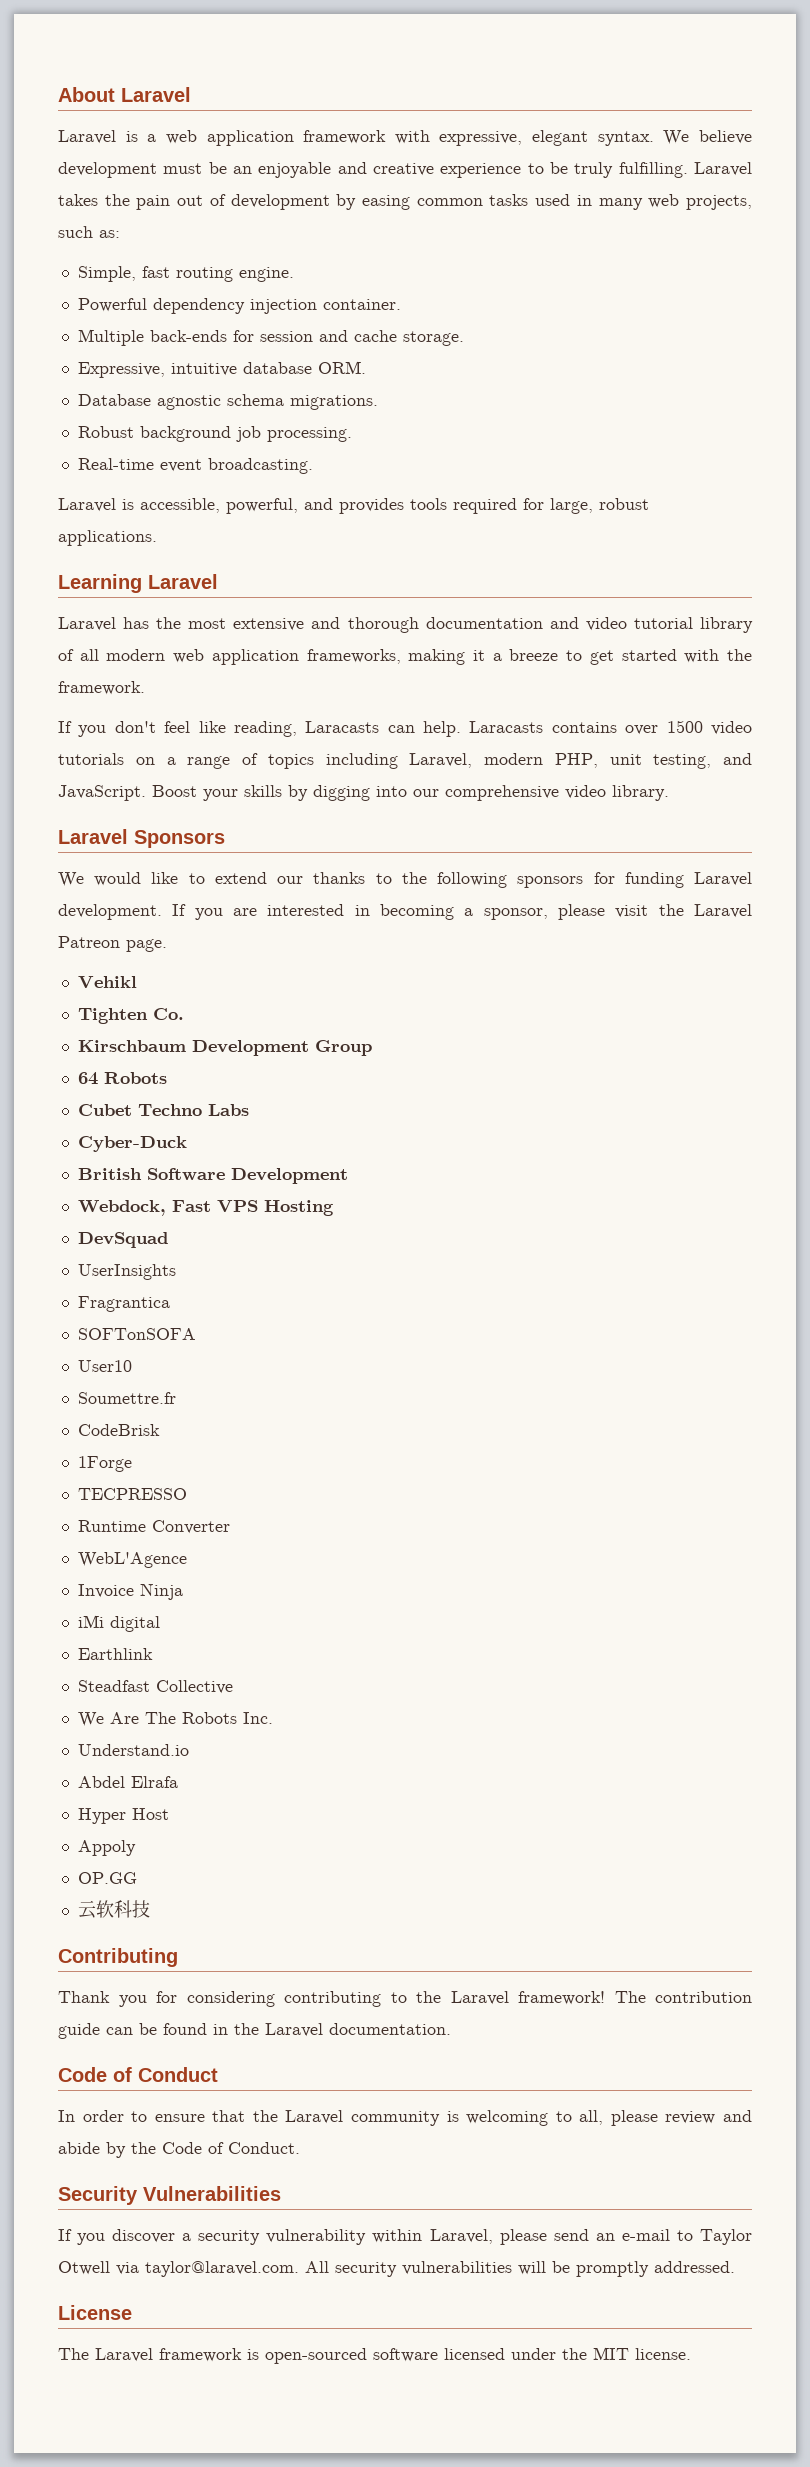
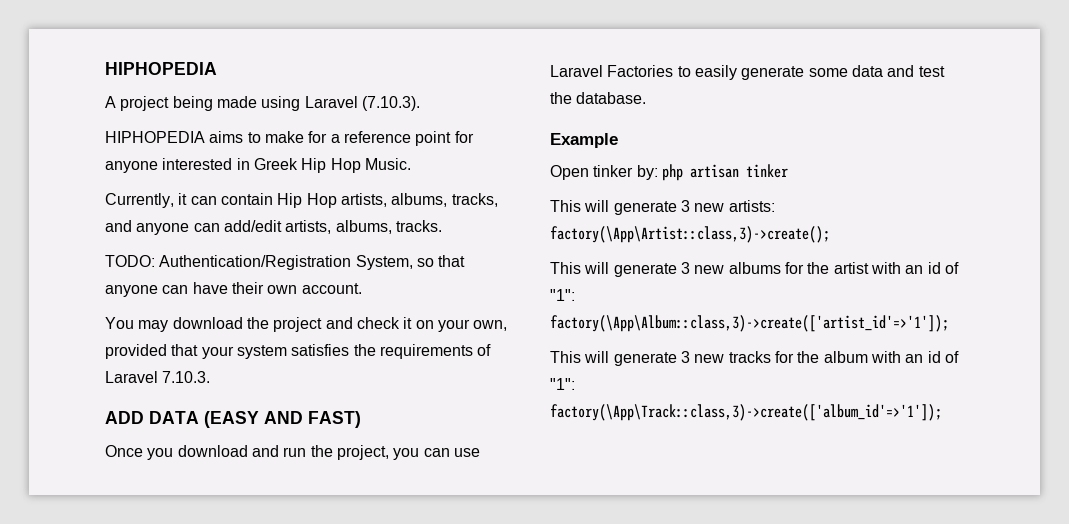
[58,87,191,102] [58,130,752,146] [58,162,752,178] [58,194,752,210] [58,226,120,238] [77,266,294,282] [77,298,401,314] [77,329,464,346] [77,361,366,378] [77,394,378,410] [77,426,352,442] [77,458,313,474] [58,498,649,514] [58,530,157,546] [58,574,218,593] [58,617,754,633] [58,649,752,665] [58,681,145,695] [58,720,752,737] [58,753,752,769] [58,785,669,801] [58,829,225,848] [58,872,753,888] [58,904,753,920] [58,936,167,952] [77,976,137,988] [77,1008,184,1024] [77,1040,372,1056] [77,1072,167,1085] [77,1104,249,1116] [77,1136,187,1152] [77,1168,348,1184] [77,1200,334,1216] [77,1232,168,1248] [77,1264,176,1280] [77,1296,170,1312] [77,1328,196,1340] [77,1360,132,1372] [77,1392,176,1404] [77,1424,160,1436] [77,1456,132,1472] [77,1488,187,1500] [77,1520,230,1534] [77,1552,187,1568] [77,1583,183,1600] [77,1615,160,1632] [77,1648,153,1660] [77,1680,233,1694] [77,1712,273,1727] [77,1744,189,1756] [77,1776,178,1788] [77,1808,169,1824] [77,1840,136,1856] [77,1872,137,1884] [77,1900,150,1919] [58,1948,178,1967] [58,1991,752,2007] [58,2023,451,2039] [58,2067,218,2082] [58,2110,752,2126] [58,2142,300,2158] [58,2186,281,2205] [58,2229,753,2245] [58,2261,735,2277] [58,2305,132,2320] [58,2347,691,2364] About Laravel // Laravel is a web application framework with expressive, elegant syntax. We believe development must be an enjoyable and creative experience to be truly fulfilling. Laravel takes the pain out of development by easing common tasks used in many web projects, such as: // Simple, fast routing engine. // Powerful dependency injection container. // Multiple back-ends for session and cache storage. // Expressive, intuitive database ORM. // Database agnostic schema migrations. // Robust background job processing. // Real-time event broadcasting. // Laravel is accessible, powerful, and provides tools required for large, robust applications. // Learning Laravel // Laravel has the most extensive and thorough documentation and video tutorial library of all modern web application frameworks, making it a breeze to get started with the framework. // If you don't feel like reading, Laracasts can help. Laracasts contains over 1500 video tutorials on a range of topics including Laravel, modern PHP, unit testing, and JavaScript. Boost your skills by digging into our comprehensive video library. // Laravel Sponsors // We would like to extend our thanks to the following sponsors for funding Laravel development. If you are interested in becoming a sponsor, please visit the Laravel Patreon page. // Vehikl // Tighten Co. // Kirschbaum Development Group // 64 Robots // Cubet Techno Labs // Cyber-Duck // British Software Development // Webdock, Fast VPS Hosting // DevSquad // UserInsights // Fragrantica // SOFTonSOFA // User10 // Soumettre.fr // CodeBrisk // 1Forge // TECPRESSO // Runtime Converter // WebL'Agence // Invoice Ninja // iMi digital // Earthlink // Steadfast Collective // We Are The Robots Inc. // Understand.io // Abdel Elrafa // Hyper Host // Appoly // OP.GG // 云软科技 // Contributing // Thank you for considering contributing to the Laravel framework! The contribution guide can be found in the Laravel documentation. // Code of Conduct // In order to ensure that the Laravel community is welcoming to all, please review and abide by the Code of Conduct. // Security Vulnerabilities // If you discover a security vulnerability within Laravel, please send an e-mail to Taylor Otwell via taylor@laravel.com. All security vulnerabilities will be promptly addressed. // License // The Laravel framework is open-sourced software licensed under the MIT license. -> [105,62,217,75] [105,96,420,111] [105,131,474,146] [105,158,411,173] [105,193,498,208] [105,220,442,235] [105,255,466,270] [105,282,362,297] [105,317,508,332] [105,344,492,359] [105,371,211,383] [105,411,361,428] [105,445,480,460] [550,65,945,80] [550,92,647,104] [550,133,618,148] [550,164,788,181] [550,200,775,215] [550,226,830,243] [550,262,959,277] [550,289,575,301] [550,315,949,332] [550,351,959,366] [550,378,575,390] [550,404,942,421] HIPHOPEDIA // A project being made using Laravel (7.10.3). // HIPHOPEDIA aims to make for a reference point for anyone interested in Greek Hip Hop Music. // Currently, it can contain Hip Hop artists, albums, tracks, and anyone can add/edit artists, albums, tracks. // TODO: Authentication/Registration System, so that anyone can have their own account. // You may download the project and check it on your own, provided that your system satisfies the requirements of Laravel 7.10.3. // ADD DATA (EASY AND FAST) // Once you download and run the project, you can use Laravel Factories to easily generate some data and test the database. // Example // Open tinker by: php artisan tinker // This will generate 3 new artists: factory(\App\Artist::class,3)->create(); // This will generate 3 new albums for the artist with an id of "1": factory(\App\Album::class,3)->create(['artist_id'=>'1']); // This will generate 3 new tracks for the album with an id of "1": factory(\App\Track::class,3)->create(['album_id'=>'1']);

